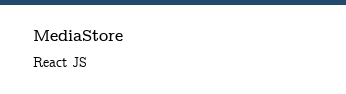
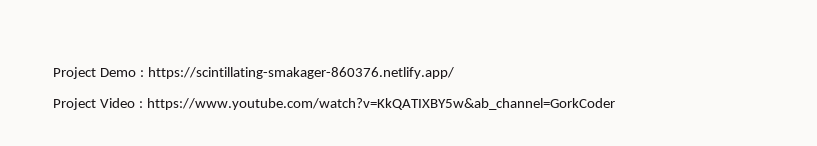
[33,30,123,41] [33,57,87,67] MediaStore // React JS -> [53,67,454,79] [53,98,615,110] Project Demo : https://scintillating-smakager-860376.netlify.app/ // Project Video : https://www.youtube.com/watch?v=KkQATIXBY5w&ab_channel=GorkCoder

